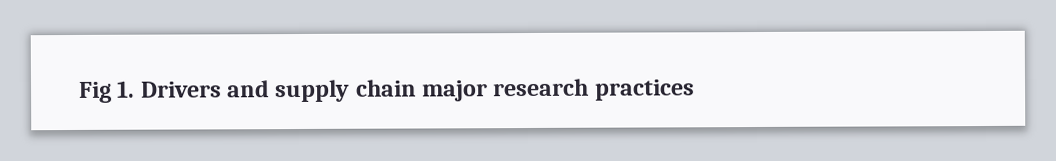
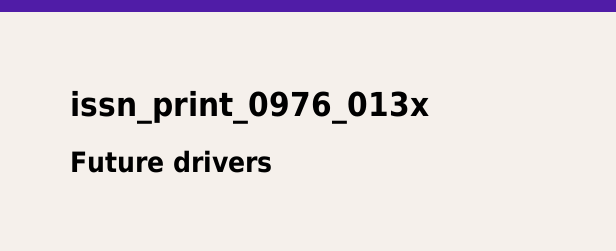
[79,78,695,103] Fig 1. Drivers and supply chain major research practices -> [70,90,429,124] [70,150,272,173] issn_print_0976_013x // Future drivers

